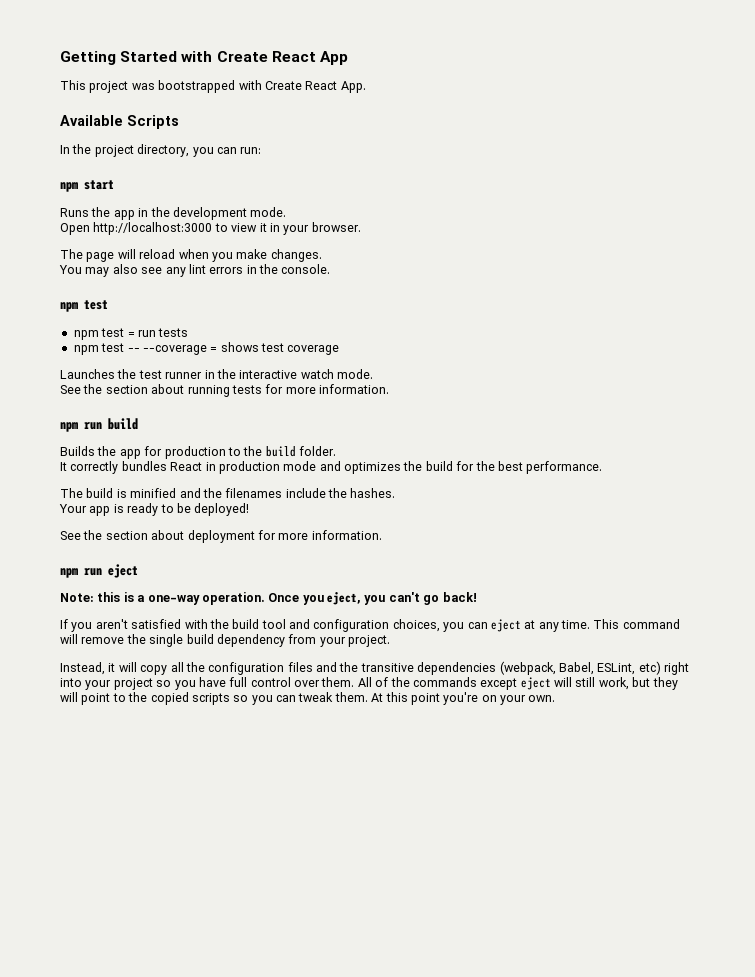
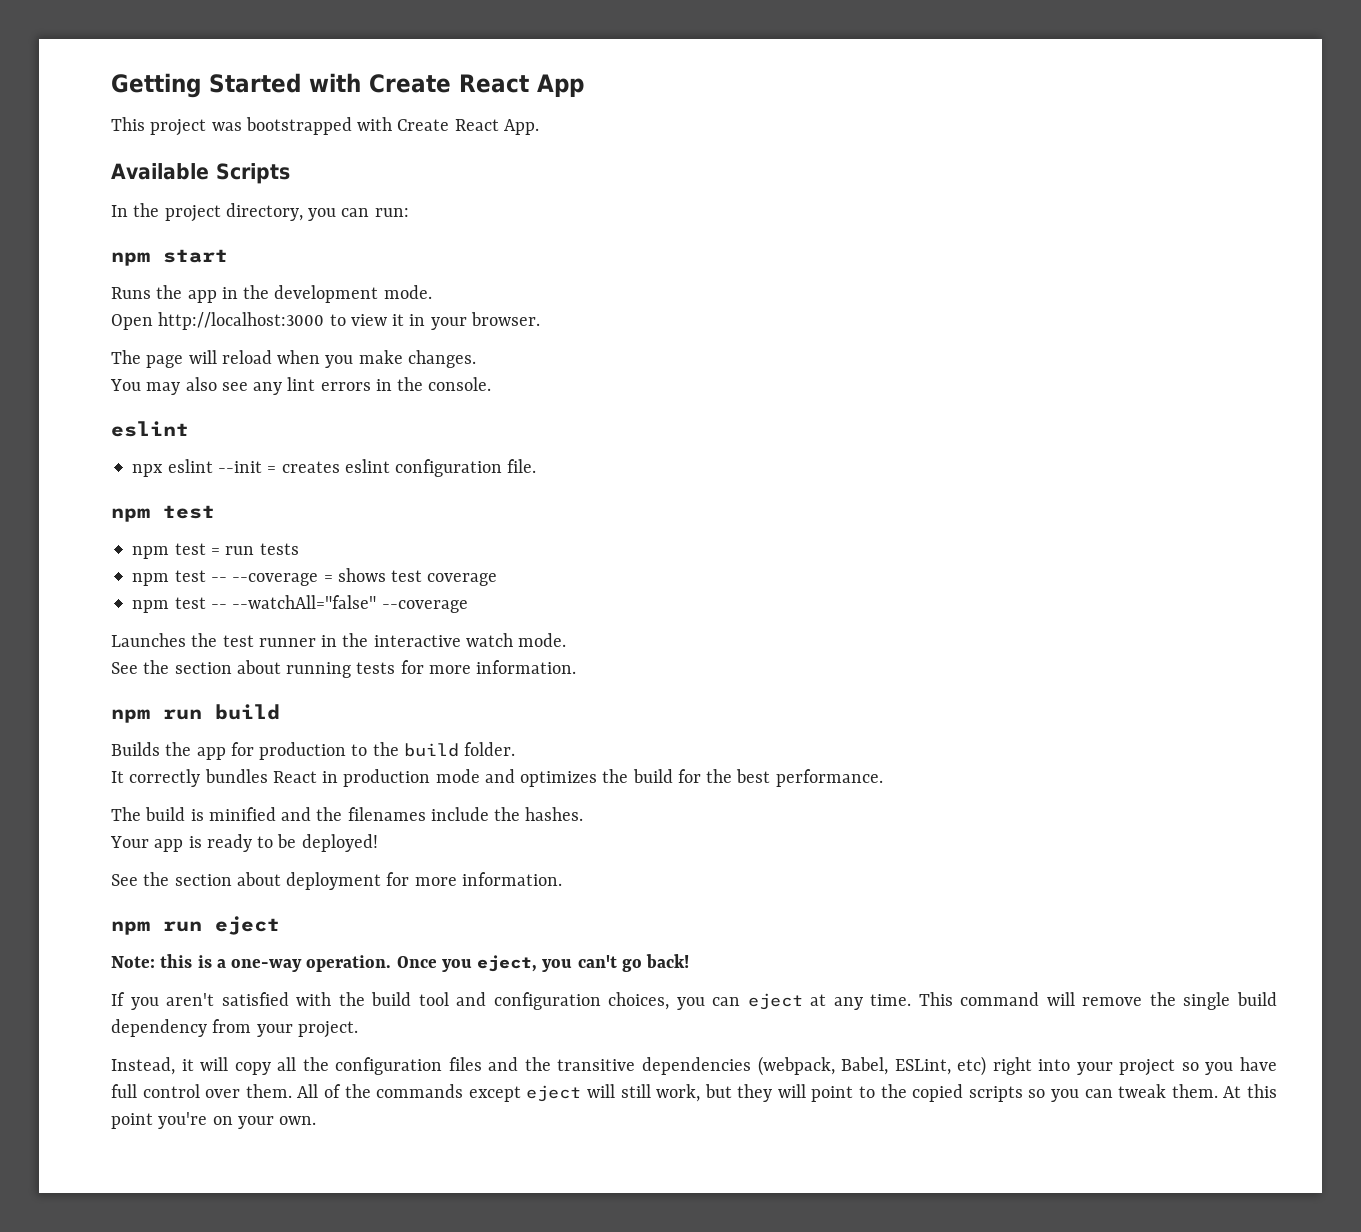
(331, 269) none -> [111,421,189,437] [132,459,537,477] // eslint // npx eslint --init = creates eslint configuration file.
(340, 350) none -> [132,595,468,613] // npm test -- --watchAll="false" --coverage

